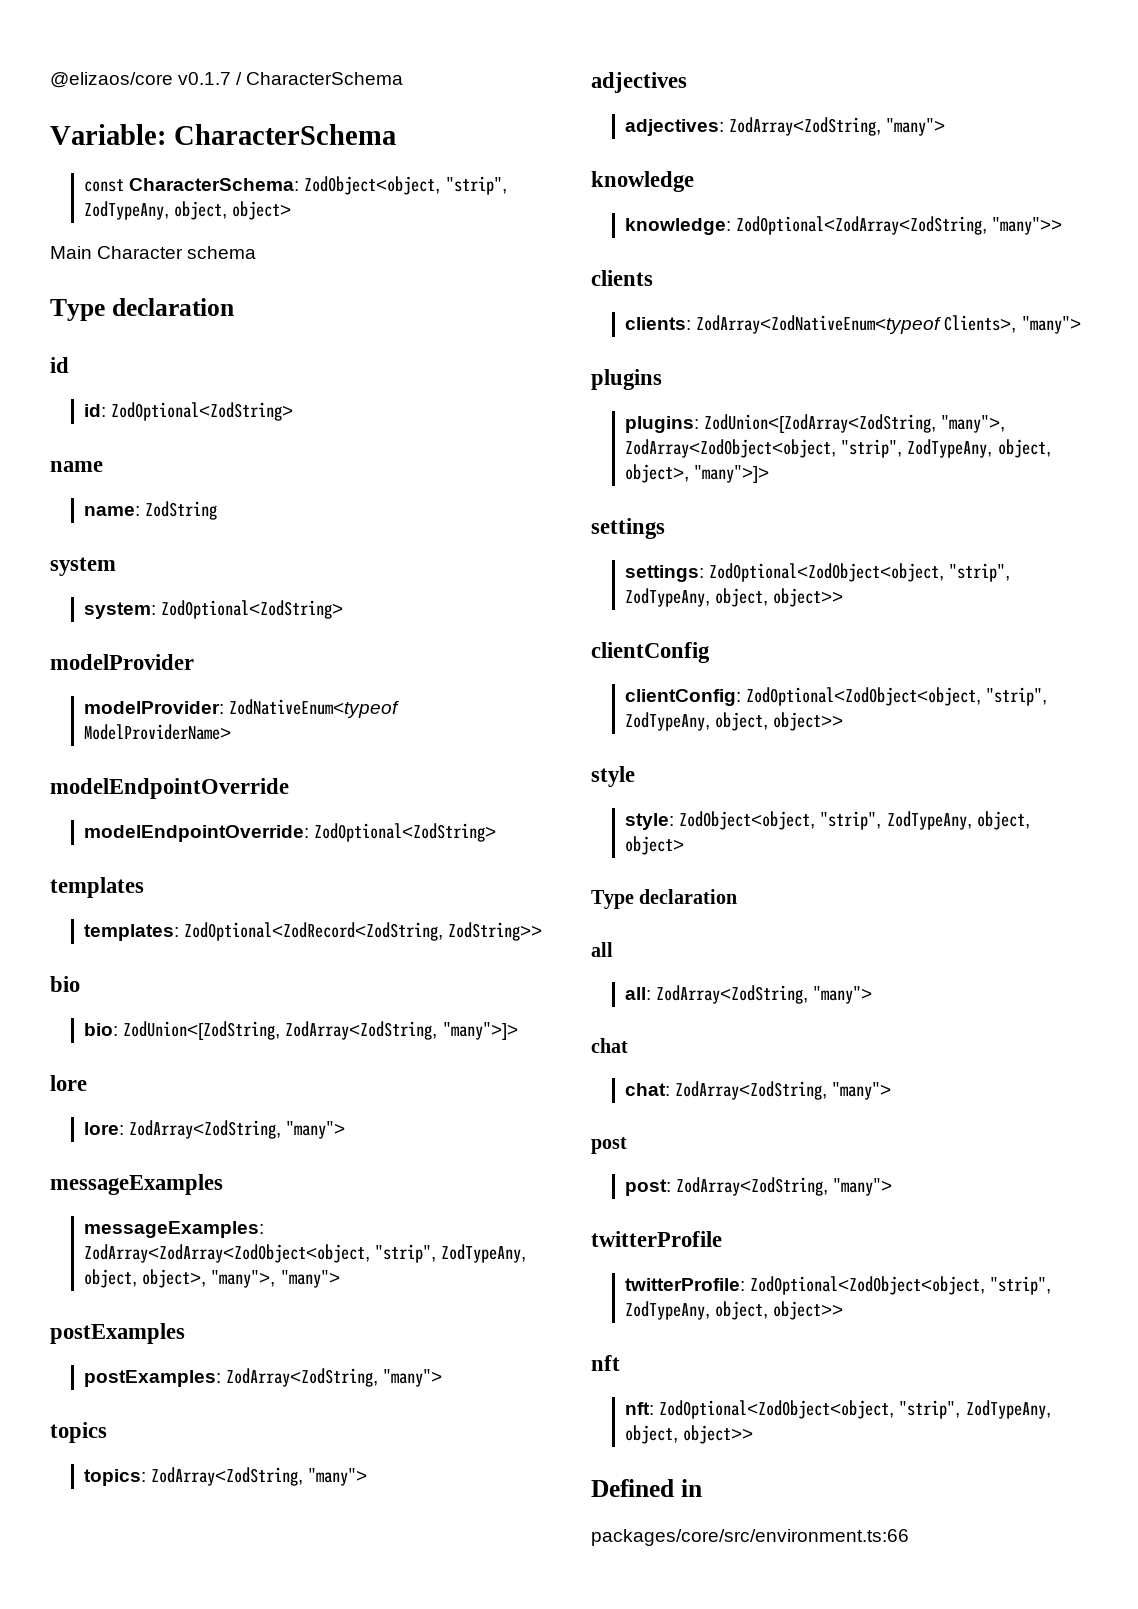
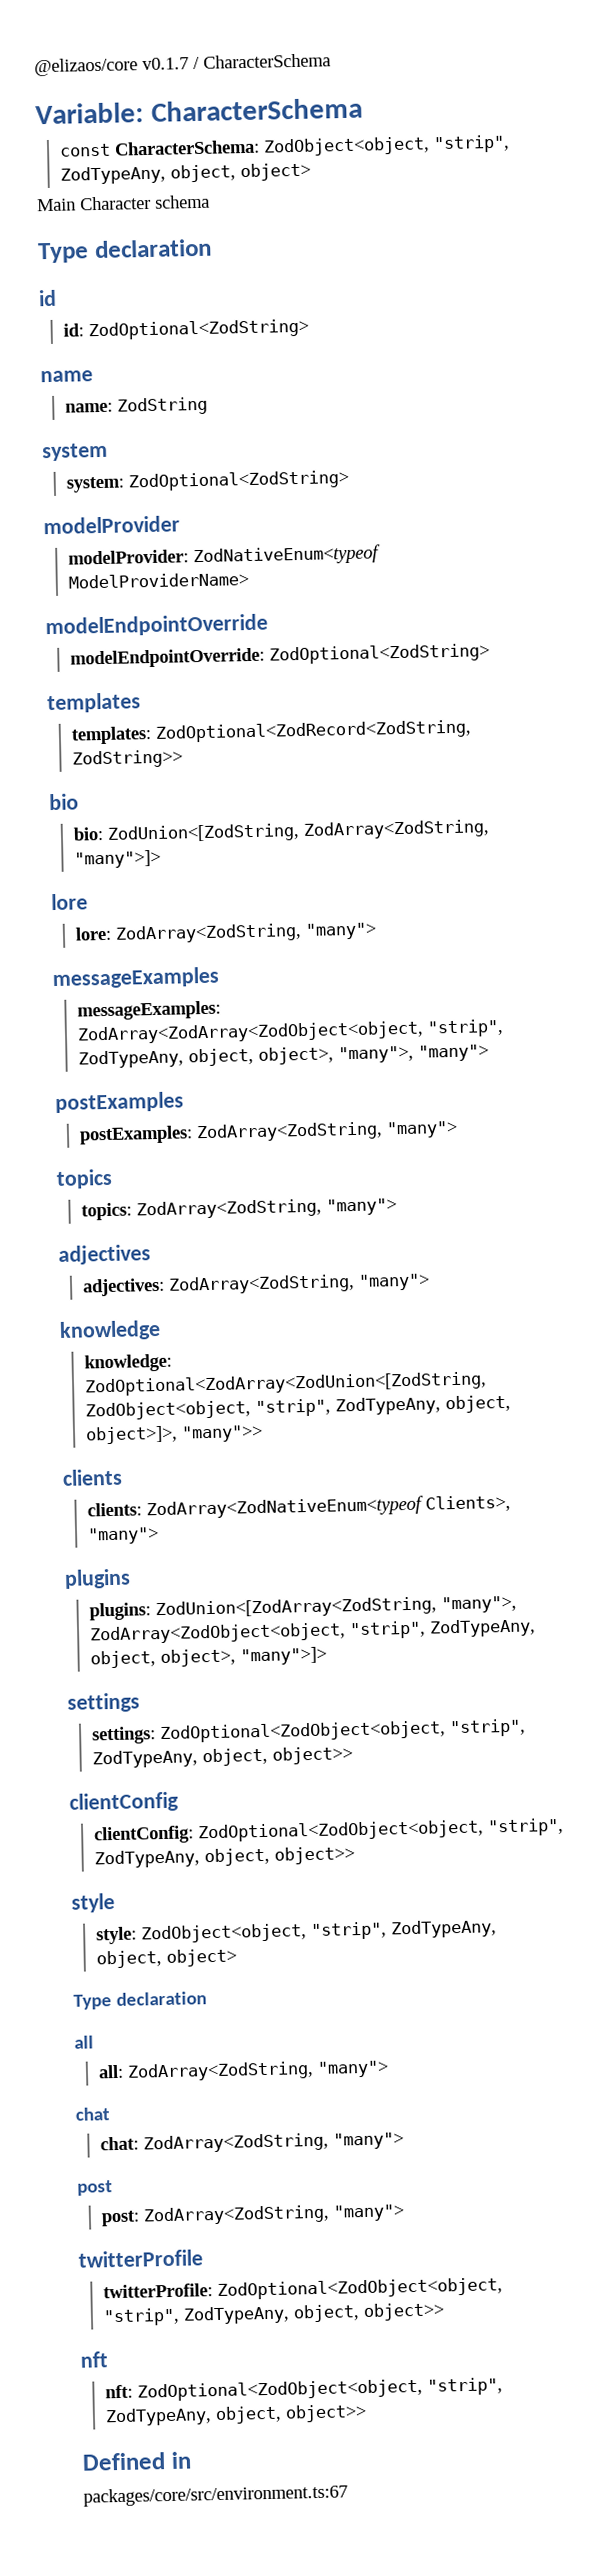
[736,216,988,235] ZodOptional<ZodArray<ZodString, -> [83,1371,487,1397] [84,1394,511,1421] [84,1425,178,1445] ZodOptional<ZodArray<ZodUnion<[ZodString, ZodObject<object, "strip", ZodTypeAny, object, object>]>,
[591,1529,909,1546] packages/core/src/environment.ts:66 -> [83,2484,348,2507] packages/core/src/environment.ts:67

